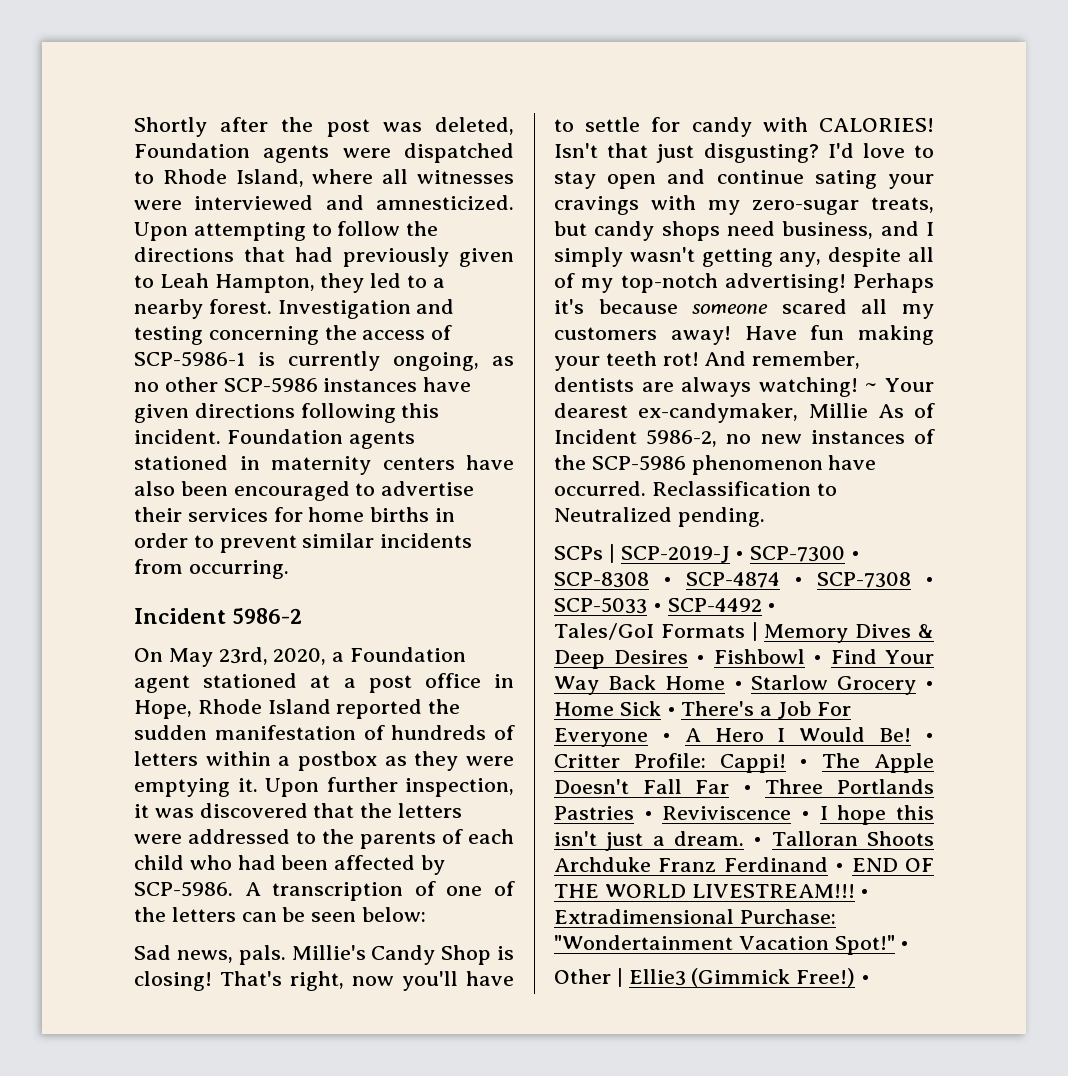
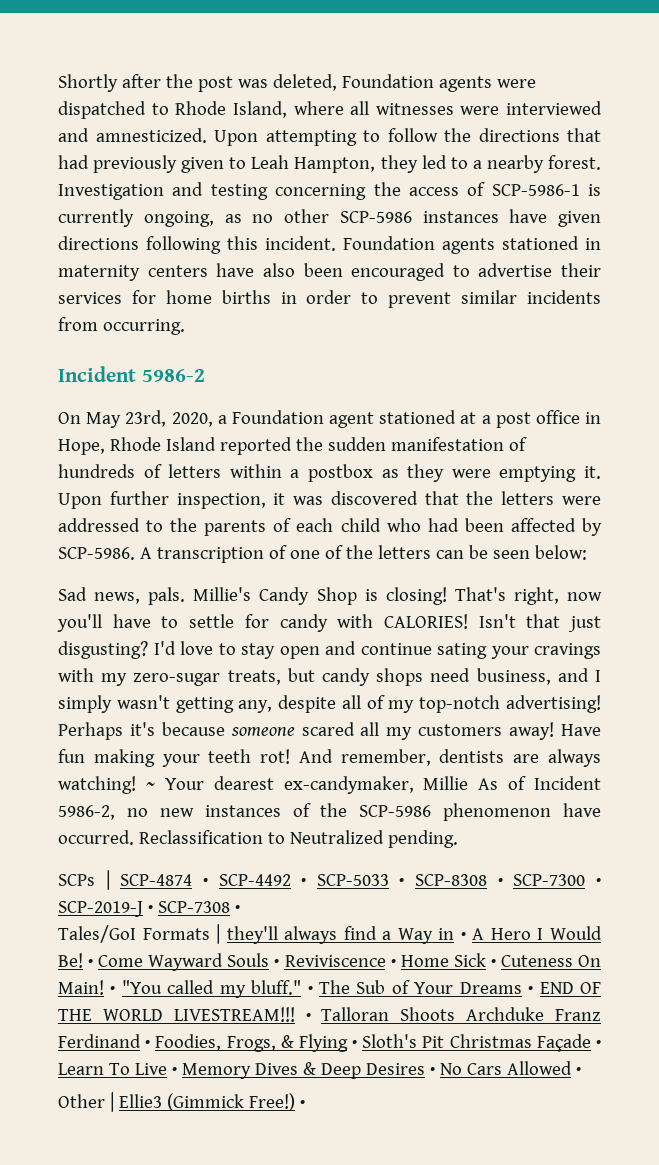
[620,546,861,563] [554,572,780,588] SCP-2019-J • SCP-7300 • SCP-8308 • SCP-4874 -> [120,874,601,886] [58,901,143,917] SCP-4874 • SCP-4492 • SCP-5033 • SCP-8308 • SCP-7300 • SCP-2019-J
[554,597,777,614] SCP-5033 • SCP-4492 • -> (240, 909) none
[764,624,934,643] [554,649,935,669] [554,675,934,695] [554,701,851,719] [554,728,648,747] Memory Dives & Deep Desires • Fishbowl • Find Your Way Back Home • Starlow Grocery • Home Sick • There's a Job For Everyone -> [226,926,455,944] they'll always find a Way in
[554,753,934,773] [554,779,934,794] [554,805,934,825] [554,831,745,851] Critter Profile: Cappi! • The Apple Doesn't Fall Far • Three Portlands Pastries • Reviviscence • I hope this isn't just a dream. -> [98,953,601,971] [58,980,602,998] [58,1007,295,1022] Come Wayward Souls • Reviviscence • Home Sick • Cuteness On Main! • "You called my bluff." • The Sub of Your Dreams • END OF THE WORLD LIVESTREAM!!!
[851,858,934,872] [554,884,870,898] [554,909,836,924] [554,935,895,955] END OF THE WORLD LIVESTREAM!!! • Extradimensional Purchase: "Wondertainment Vacation Spot!" -> [155,1034,601,1052] [58,1061,572,1079] Foodies, Frogs, & Flying • Sloth's Pit Christmas Façade • Learn To Live • Memory Dives & Deep Desires • No Cars Allowed

